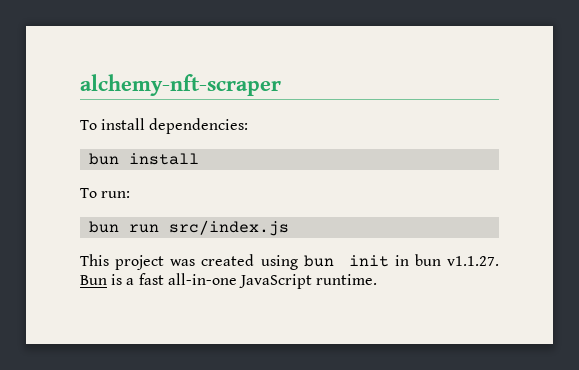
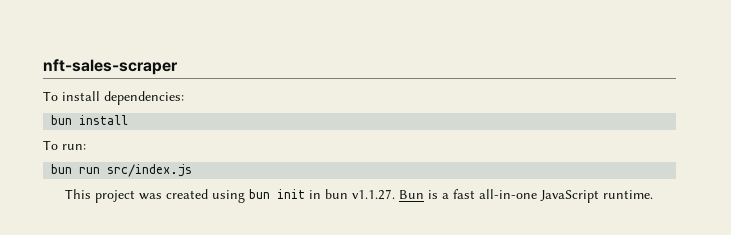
[80,74,281,96] alchemy-nft-scraper -> [43,59,178,75] nft-sales-scraper

